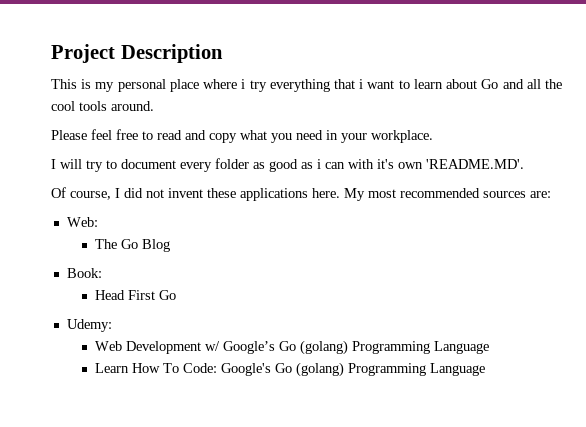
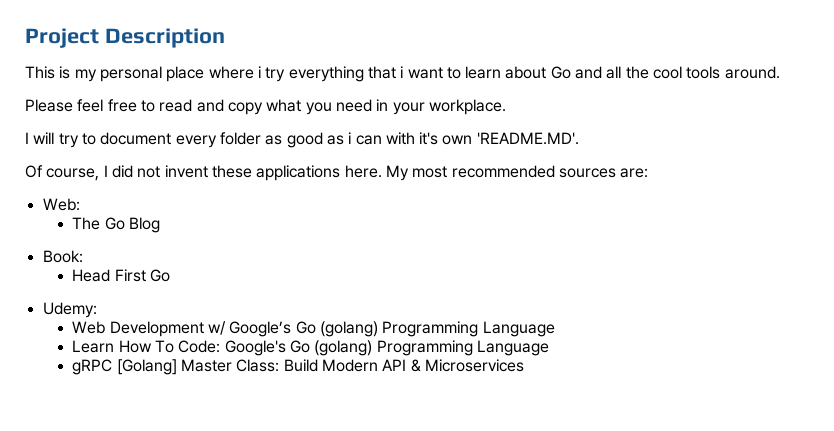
(486, 369) none -> [72,359,524,375] // gRPC [Golang] Master Class: Build Modern API & Microservices

